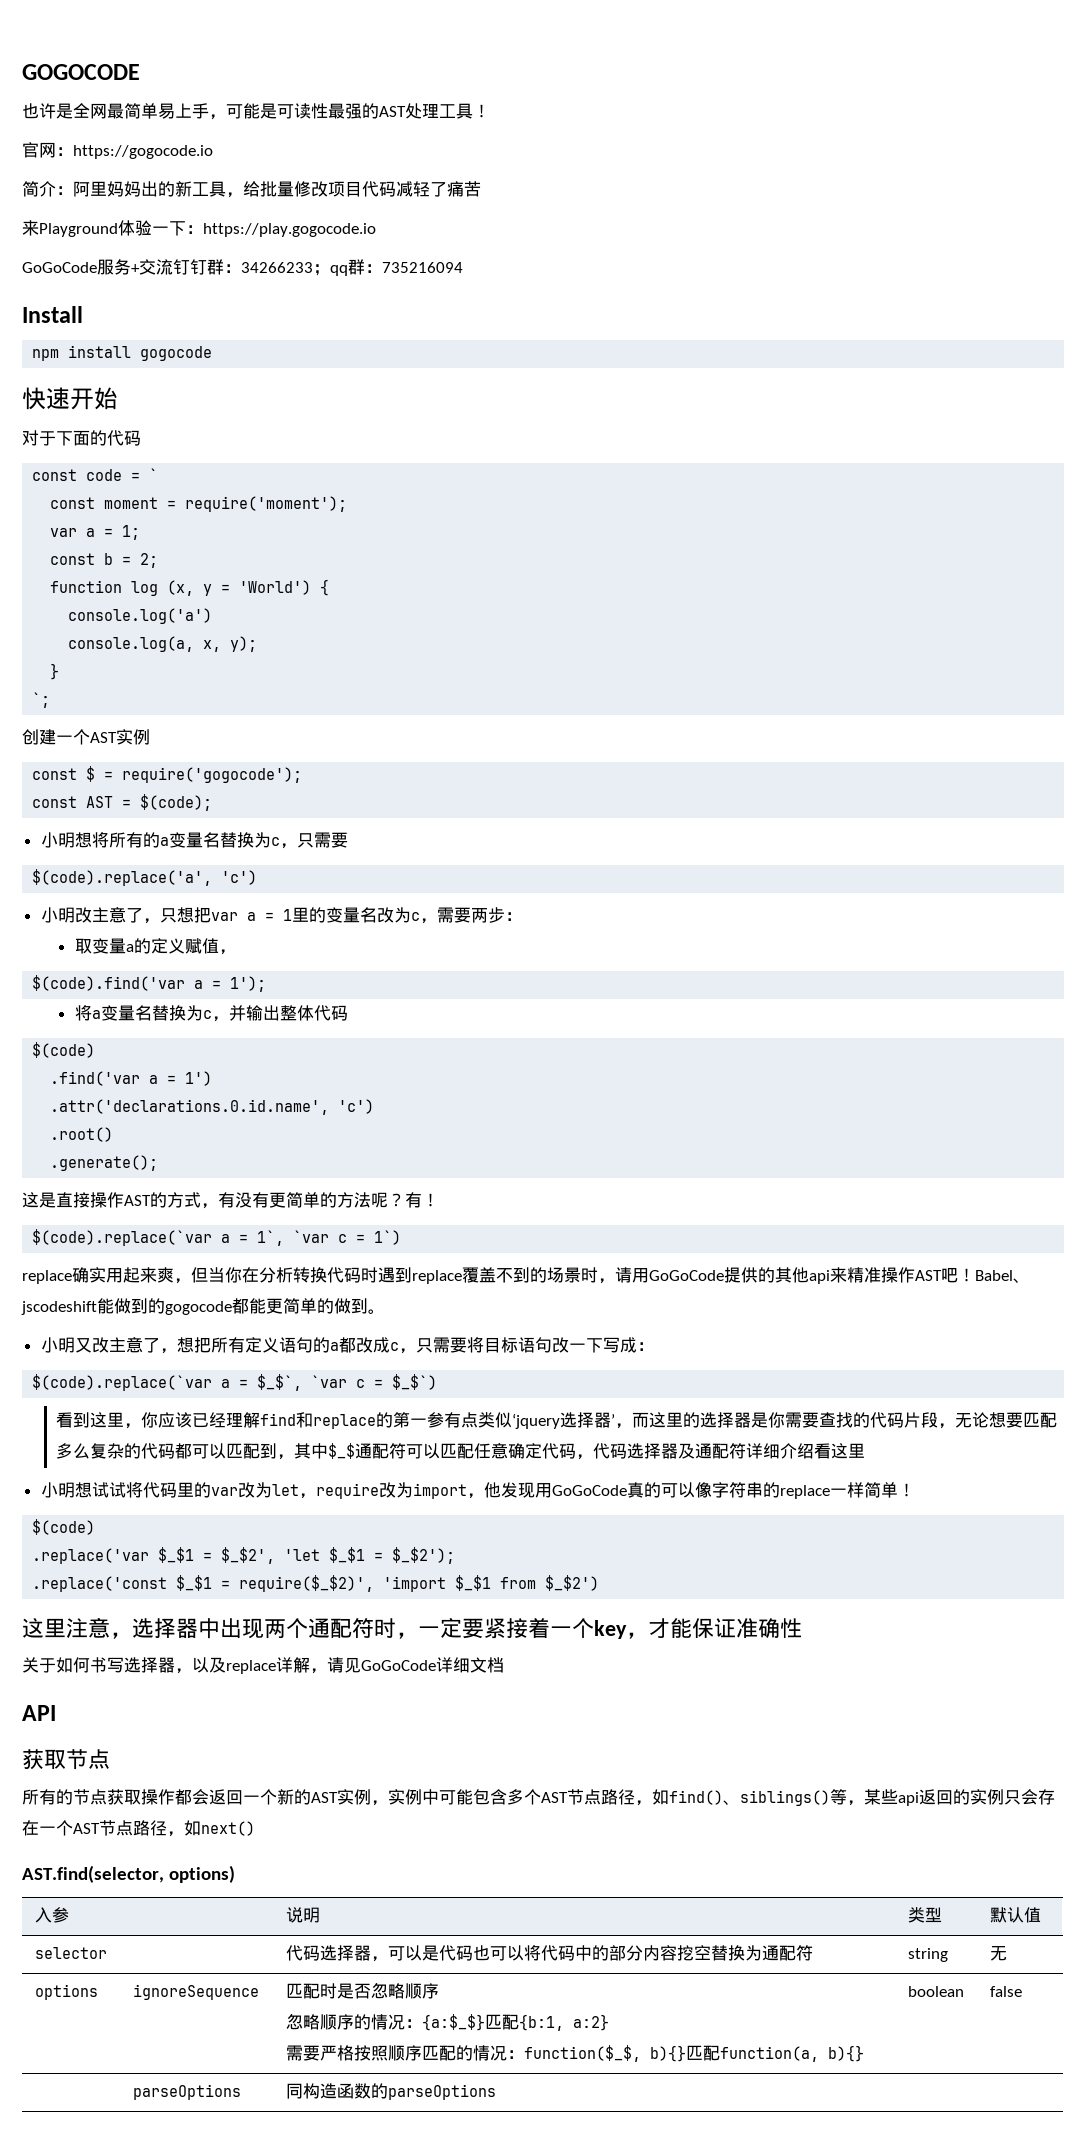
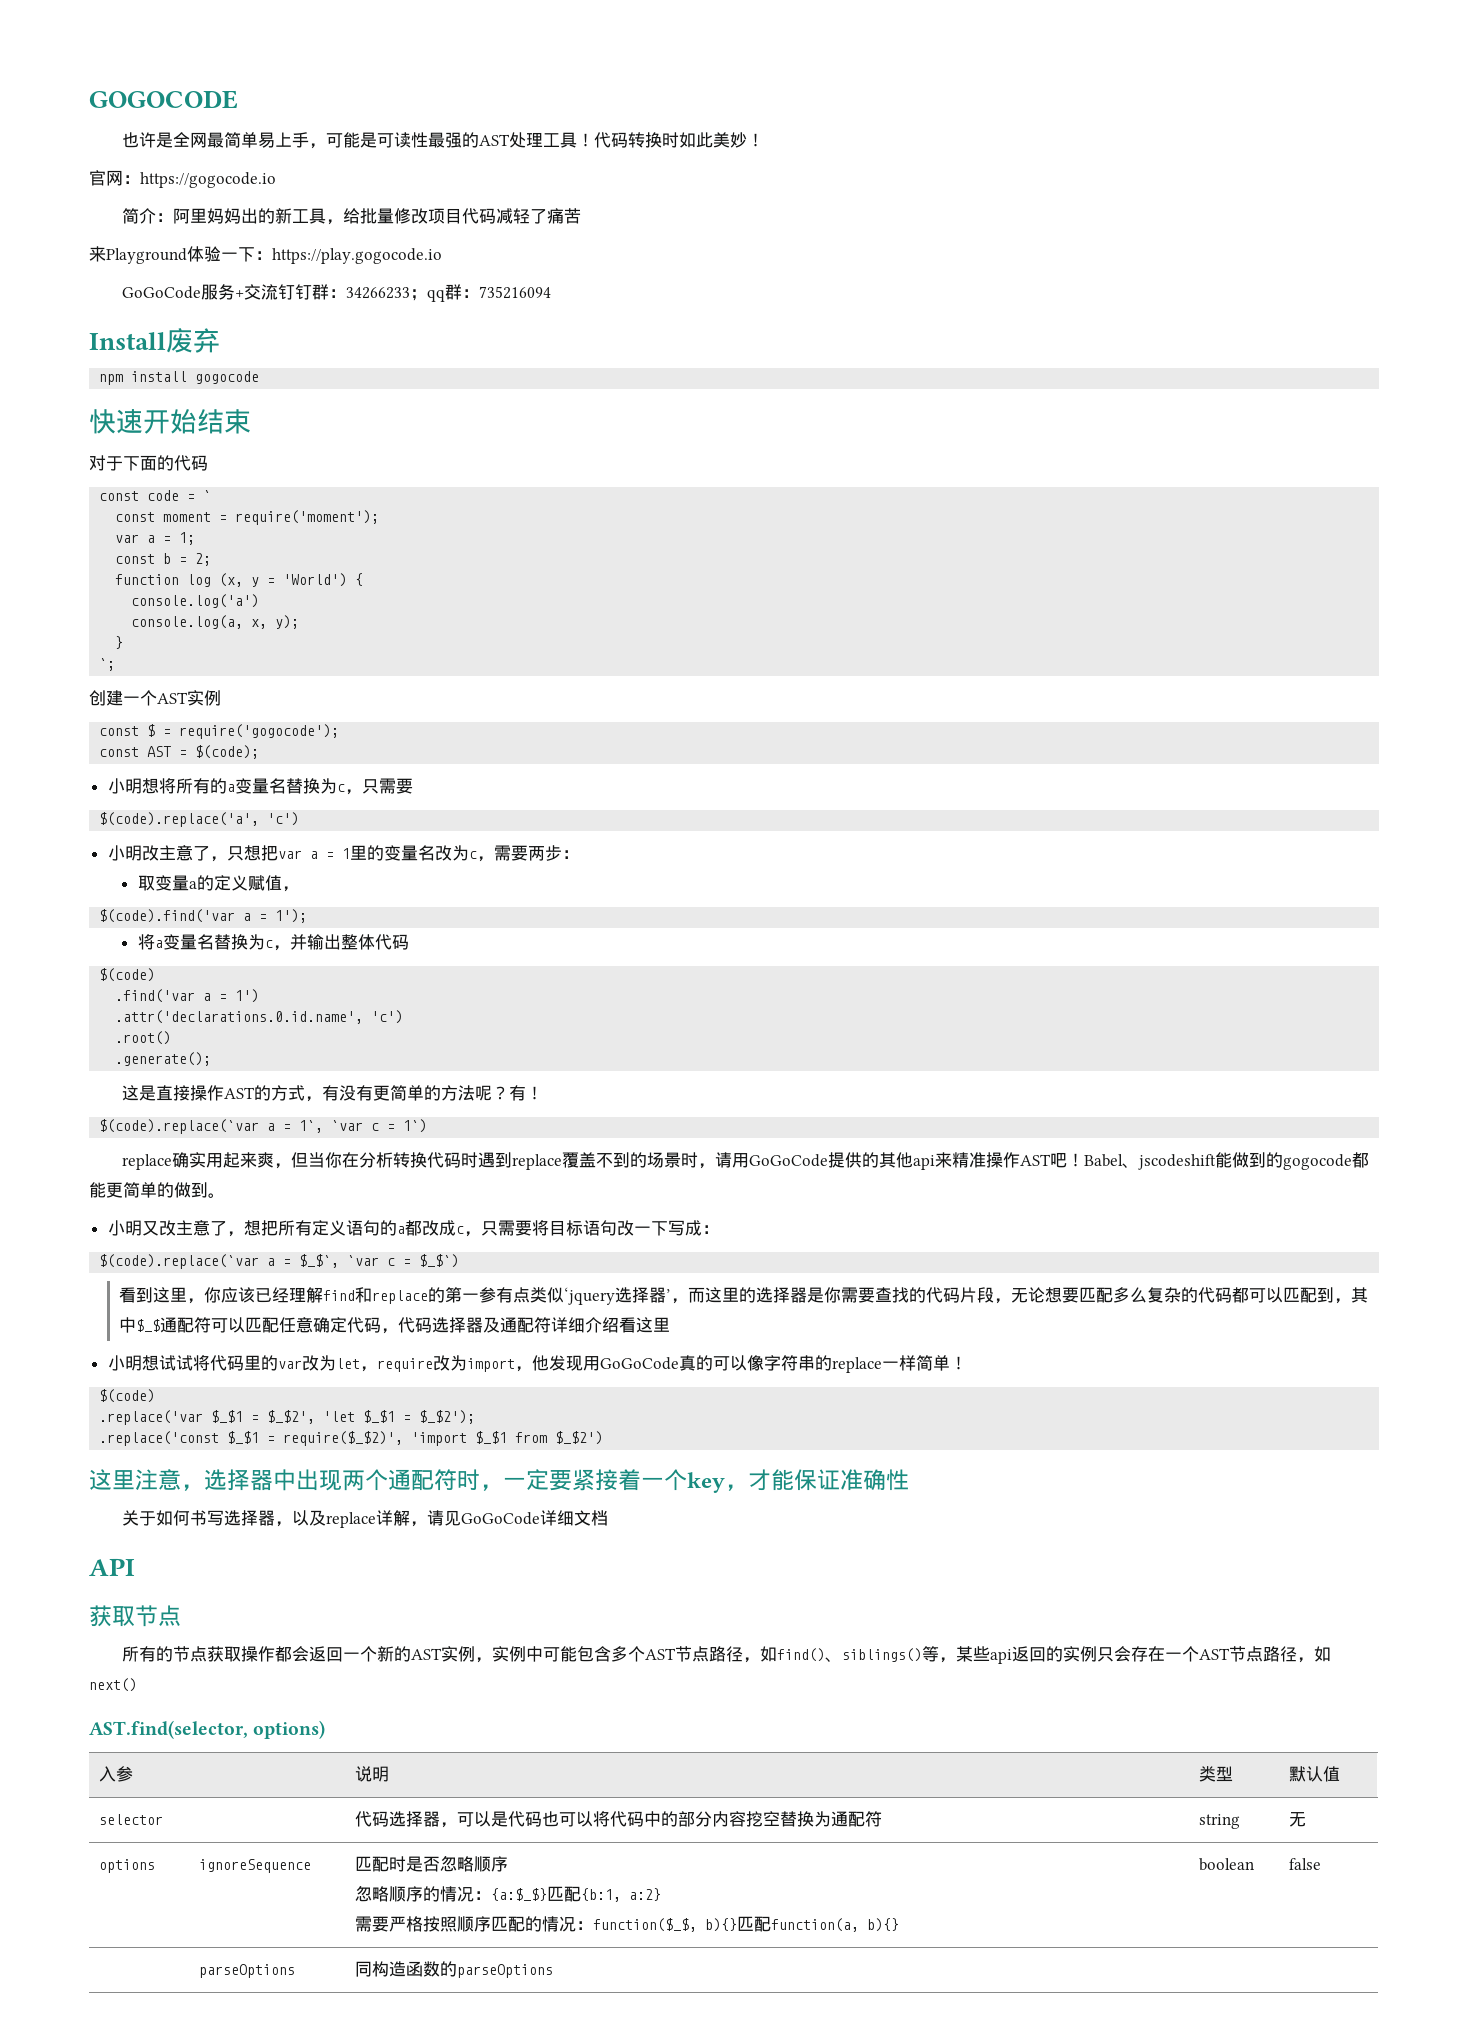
(490, 111) none -> [594,132,765,148] 代码转换时如此美妙！
(83, 314) none -> [166,328,220,353] 废弃
(118, 398) none -> [197,409,251,434] 结束

